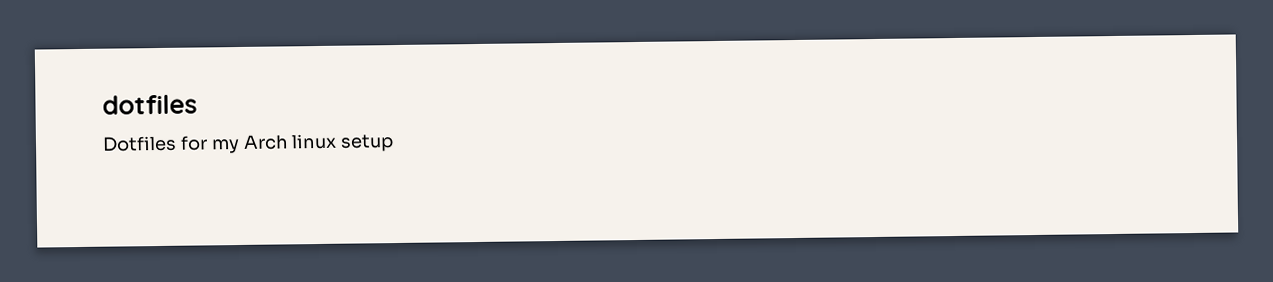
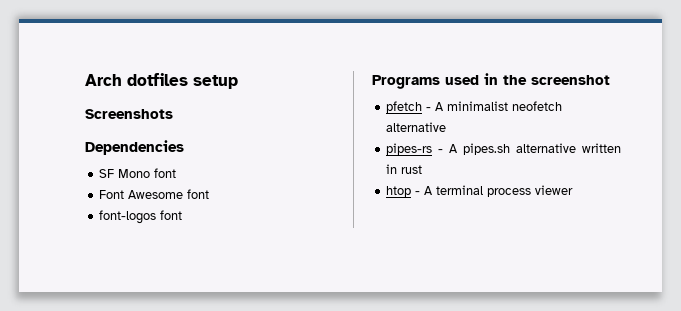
(102, 104) none -> [85,74,122,86] Arch
[102,133,395,154] // Dotfiles for my Arch linux setup -> [193,75,238,89] [85,109,173,119] [85,140,184,155] [99,168,177,178] [99,189,210,199] [99,210,183,224] [372,73,610,89] [386,101,563,113] [386,122,447,132] [386,143,621,155] [386,164,423,174] [386,185,574,197] setup // Screenshots // Dependencies // SF Mono font // Font Awesome font // font-logos font // Programs used in the screenshot // pfetch - A minimalist neofetch alternative // pipes-rs - A pipes.sh alternative written in rust // htop - A terminal process viewer

